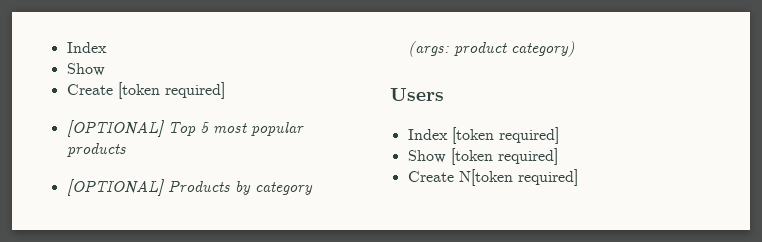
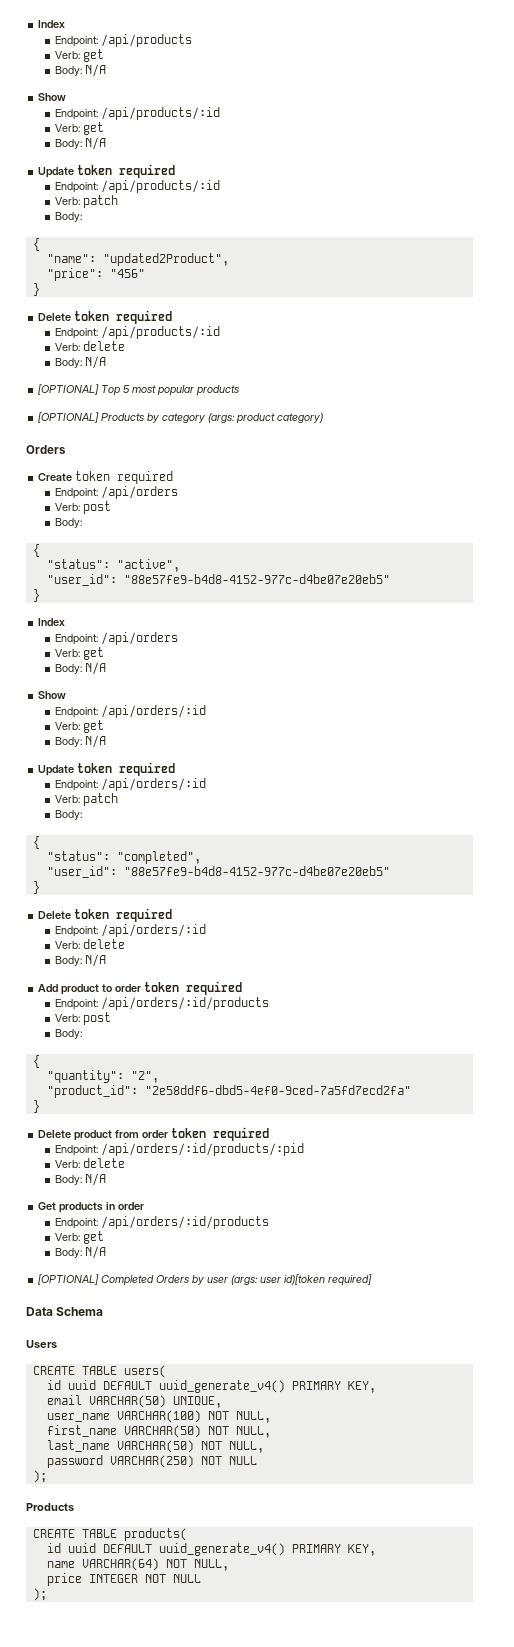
[66,42,107,53] [66,63,105,76] [66,82,225,99] Index // Show // Create [token required] -> [38,20,66,28] [55,34,193,47] [55,49,105,62] [55,64,107,77] [38,93,67,101] [55,107,221,120] [55,122,105,135] [55,137,107,150] [38,164,176,178] [55,180,221,193] [55,195,119,208] [55,212,83,222] [32,238,40,251] [46,253,229,266] [46,268,145,281] [32,283,40,296] [38,310,173,324] [55,326,221,339] [55,341,126,351] [55,356,107,369] Index // Endpoint: /api/products // Verb: get // Body: N/A // Show // Endpoint: /api/products/:id // Verb: get // Body: N/A // Update token required // Endpoint: /api/products/:id // Verb: patch // Body: // { // "name": "updated2Product", // "price": "456" // } // Delete token required // Endpoint: /api/products/:id // Verb: delete // Body: N/A
[390,88,444,101] [407,127,559,144] [407,148,558,165] [407,169,578,186] Users // Index [token required] // Show [token required] // Create N[token required] -> [26,445,66,454] [38,471,174,484] [55,486,179,499] [55,501,112,514] [55,518,83,528] [32,544,40,557] [46,559,180,572] [46,574,390,586] [32,589,40,602] [38,618,66,626] [55,632,179,645] [55,647,105,660] [55,662,107,675] [38,691,67,699] [55,705,207,718] [55,720,105,733] [55,735,107,748] [38,762,176,776] [55,778,207,791] [55,793,119,806] [55,810,83,820] [32,836,40,849] [46,851,201,864] [46,866,390,878] [32,881,40,894] [38,908,173,922] [55,924,207,937] [55,939,126,949] [55,954,107,967] [38,981,243,995] [55,997,270,1010] [55,1012,112,1025] [55,1029,83,1039] [32,1055,40,1068] [46,1070,159,1083] [46,1085,411,1098] [32,1100,40,1113] [38,1127,270,1141] [55,1143,305,1156] [55,1158,126,1168] [55,1173,107,1186] [38,1202,145,1213] [55,1216,270,1229] [55,1231,105,1244] [55,1246,107,1259] [38,1274,373,1286] [26,1307,104,1316] [26,1340,57,1348] [32,1365,166,1378] [46,1380,376,1393] [46,1395,222,1408] [46,1410,271,1423] [46,1425,271,1438] [46,1440,264,1453] [46,1455,257,1468] [32,1470,47,1483] [26,1503,74,1511] [32,1528,187,1541] [46,1543,376,1556] [46,1558,229,1571] [46,1573,201,1586] [32,1588,47,1601] Orders // Create token required // Endpoint: /api/orders // Verb: post // Body: // { // "status": "active", // "user_id": "88e57fe9-b4d8-4152-977c-d4be07e20eb5" // } // Index // Endpoint: /api/orders // Verb: get // Body: N/A // Show // Endpoint: /api/orders/:id // Verb: get // Body: N/A // Update token required // Endpoint: /api/orders/:id // Verb: patch // Body: // { // "status": "completed", // "user_id": "88e57fe9-b4d8-4152-977c-d4be07e20eb5" // } // Delete token required // Endpoint: /api/orders/:id // Verb: delete // Body: N/A // Add product to order token required // Endpoint: /api/orders/:id/products // Verb: post // Body: // { // "quantity": "2", // "product_id": "2e58ddf6-dbd5-4ef0-9ced-7a5fd7ecd2fa" // } // Delete product from order token required // Endpoint: /api/orders/:id/products/:pid // Verb: delete // Body: N/A // Get products in order // Endpoint: /api/orders/:id/products // Verb: get // Body: N/A // [OPTIONAL] Completed Orders by user (args: user id)[token required] // Data Schema // Users // CREATE TABLE users( // id uuid DEFAULT uuid_generate_v4() PRIMARY KEY, // email VARCHAR(50) UNIQUE, // user_name VARCHAR(100) NOT NULL, // first_name VARCHAR(50) NOT NULL, // last_name VARCHAR(50) NOT NULL, // password VARCHAR(250) NOT NULL // ); // Products // CREATE TABLE products( // id uuid DEFAULT uuid_generate_v4() PRIMARY KEY, // name VARCHAR(64) NOT NULL, // price INTEGER NOT NULL // );

